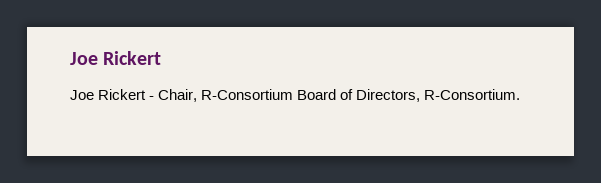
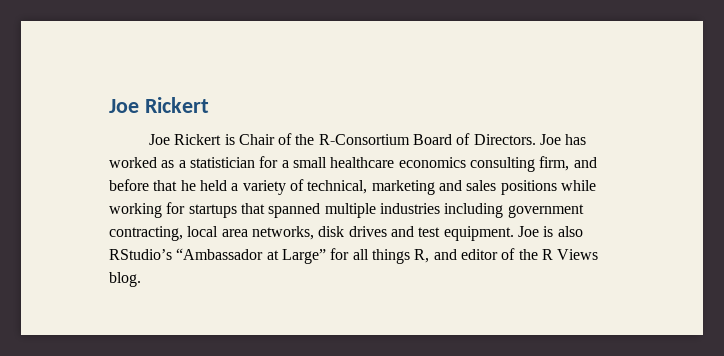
[149,89,521,102] - Chair, R-Consortium Board of Directors, R-Consortium. -> [224,133,587,145] [109,156,597,172] [109,179,596,195] [109,202,584,218] [109,226,583,241] [109,248,599,264] [109,272,141,287] is Chair of the R-Consortium Board of Directors. Joe has worked as a statistician for a small healthcare economics consulting firm, and before that he held a variety of technical, marketing and sales positions while working for startups that spanned multiple industries including government contracting, local area networks, disk drives and test equipment. Joe is also RStudio’s “Ambassador at Large” for all things R, and editor of the R Views blog.

